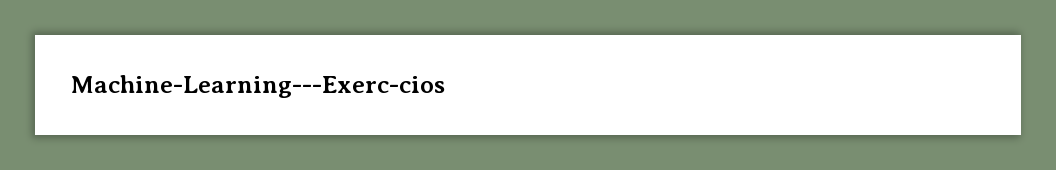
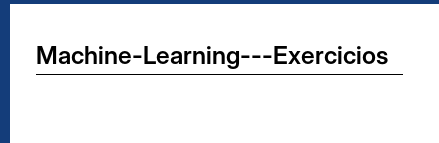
[70,75,445,98] Machine-Learning---Exerc-cios -> [36,46,388,69] Machine-Learning---Exercicios

